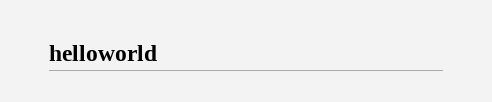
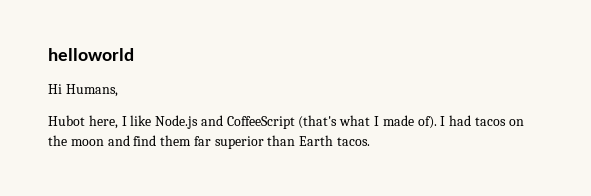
(157, 53) none -> [48,84,118,97] [48,115,524,129] [48,135,371,149] // Hi Humans, // Hubot here, I like Node.js and CoffeeScript (that's what I made of). I had tacos on the moon and find them far superior than Earth tacos.

